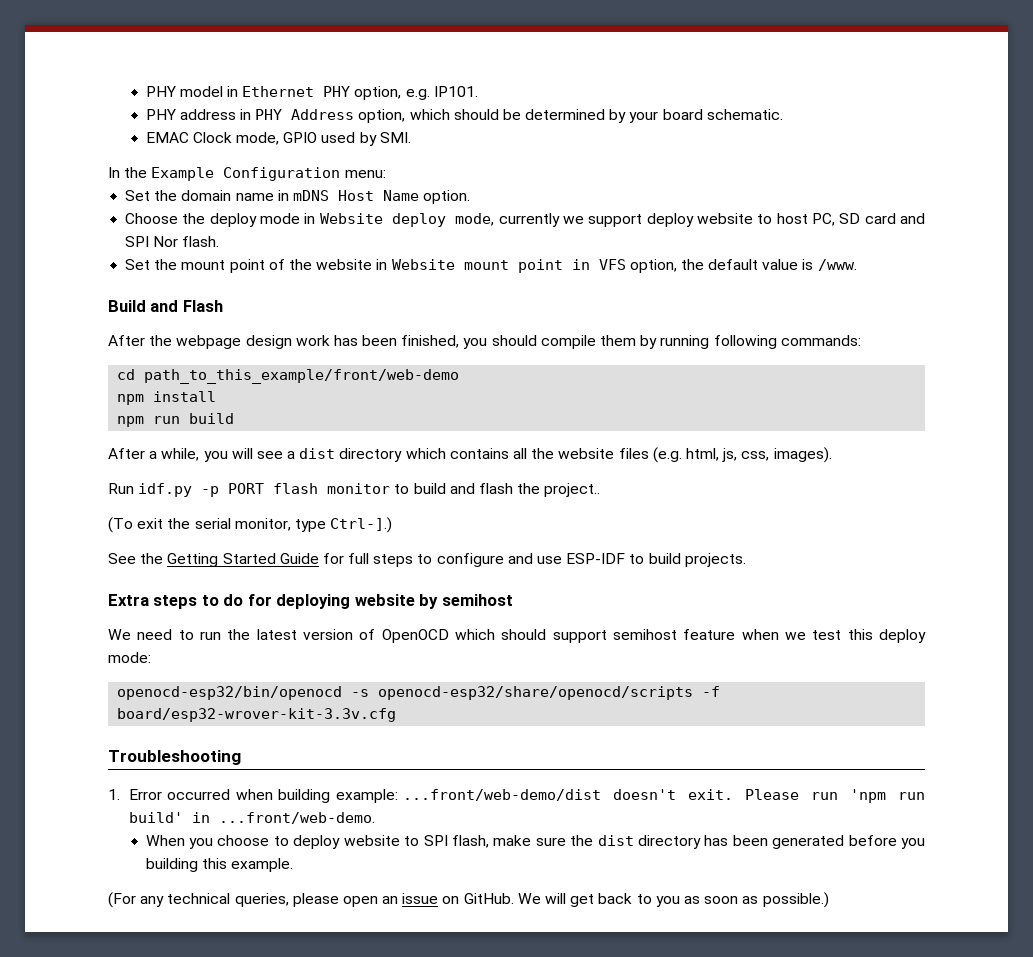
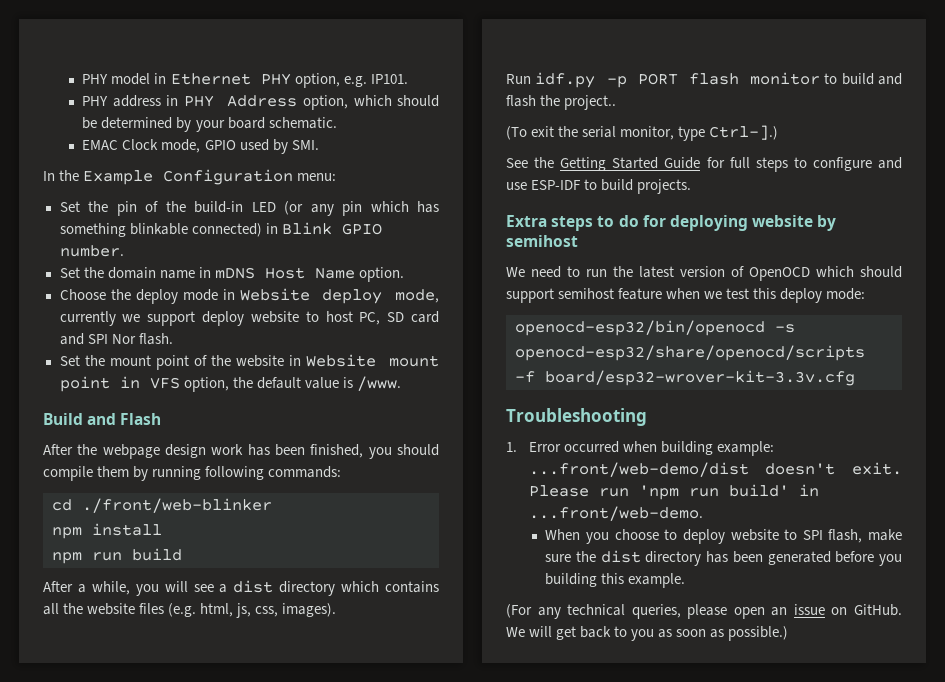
(386, 174) none -> [59,201,439,216] [59,222,382,237] [59,245,124,257] // Set the pin of the build-in LED (or any pin which has something blinkable connected) in Blink GPIO number.
[144,369,460,384] path_to_this_example/front/web-demo -> [82,498,272,513] ./front/web-blinker

